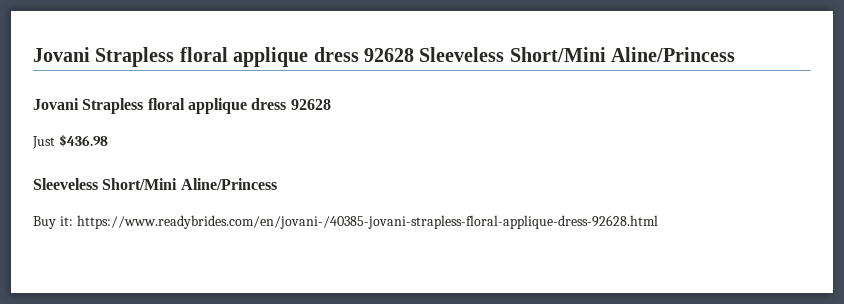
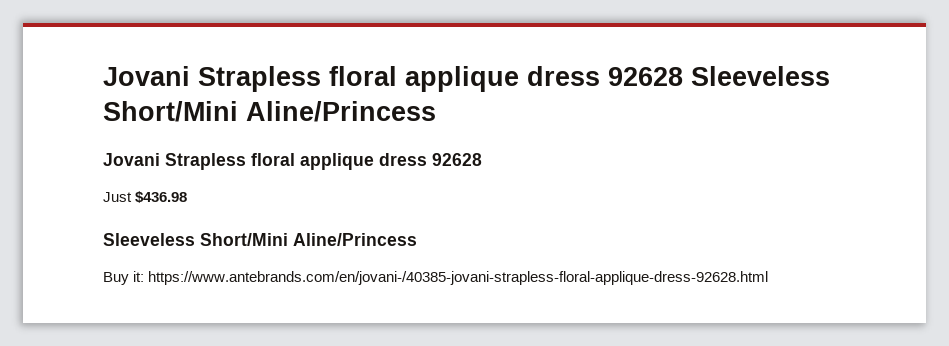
[76,215,658,229] https://www.readybrides.com/en/jovani-/40385-jovani-strapless-floral-applique-dress-92628.html -> [148,271,769,285] https://www.antebrands.com/en/jovani-/40385-jovani-strapless-floral-applique-dress-92628.html

